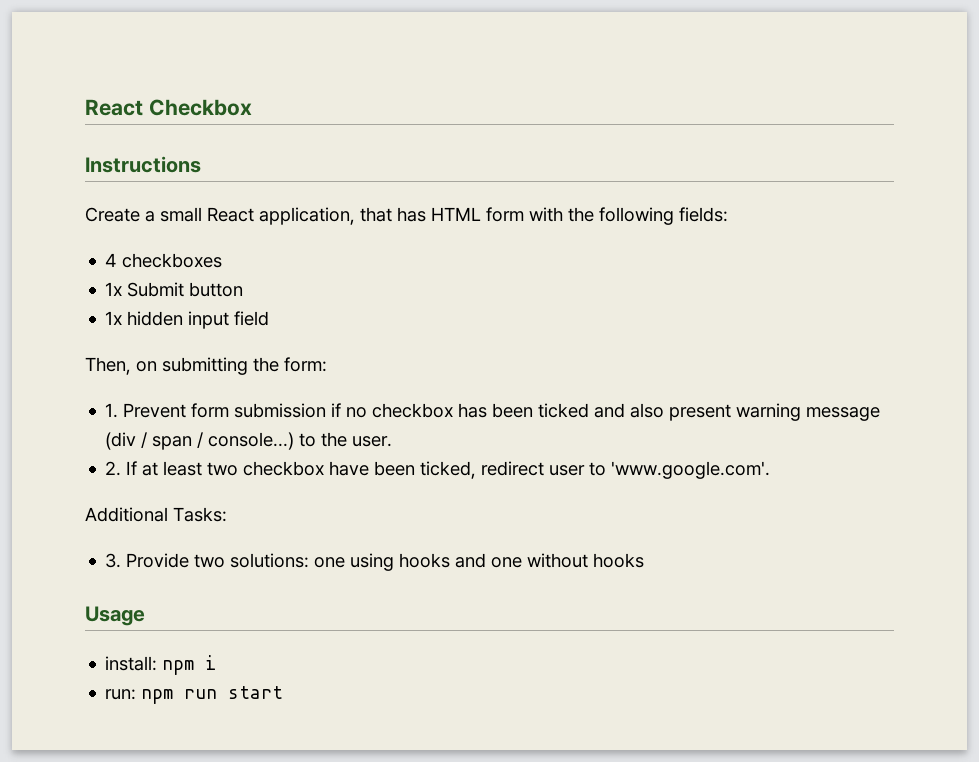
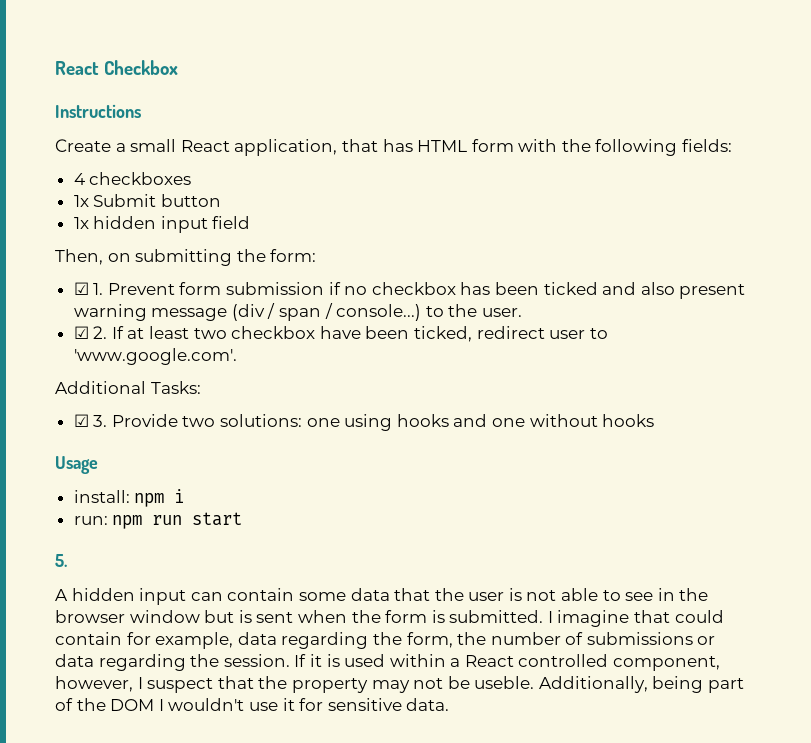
(327, 364) none -> [73,282,89,295] ☑
(393, 441) none -> [73,326,89,339] ☑
(227, 514) none -> [73,414,89,427] ☑
(284, 692) none -> [55,554,67,567] [55,588,709,605] [55,610,724,627] [55,632,716,649] [55,654,721,671] [55,676,745,693] [55,698,450,711] // 5. // A hidden input can contain some data that the user is not able to see in the browser window but is sent when the form is submitted. I imagine that could contain for example, data regarding the form, the number of submissions or data regarding the session. If it is used within a React controlled component, however, I suspect that the property may not be useble. Additionally, being part of the DOM I wouldn't use it for sensitive data.

